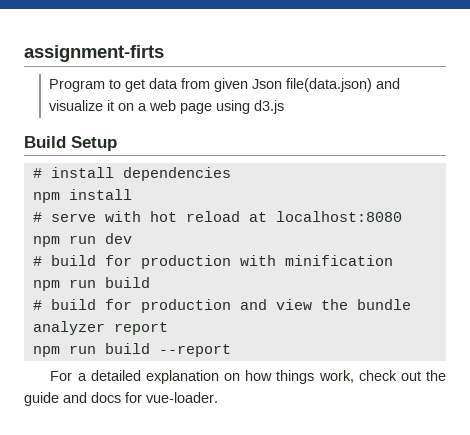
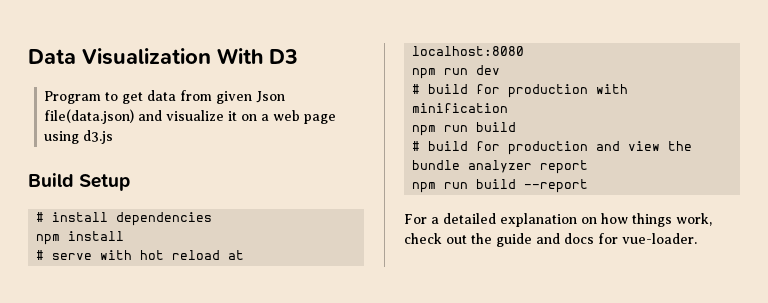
[24,45,164,62] assignment-firts -> [28,48,298,65] Data Visualization With D3

